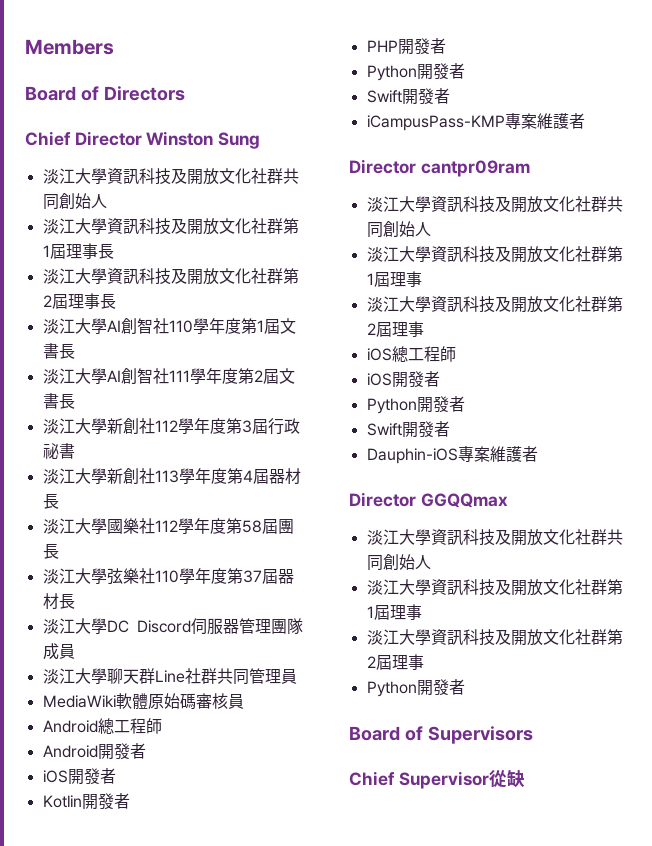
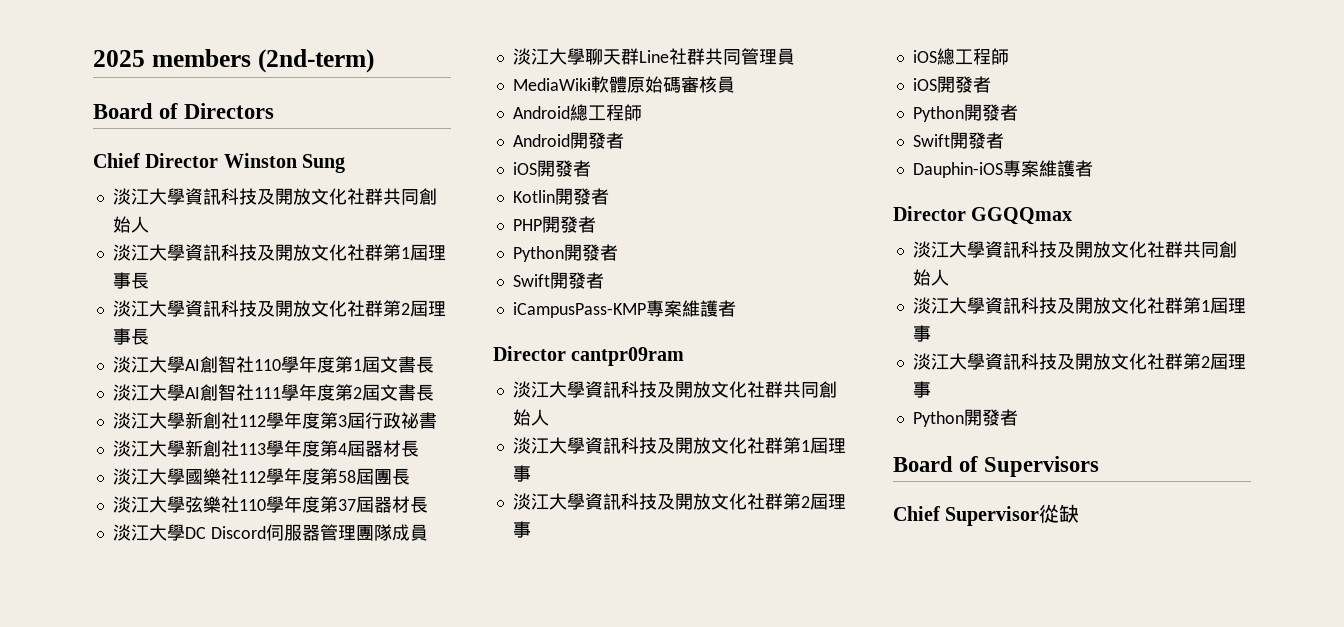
[25,39,114,55] Members -> [93,49,374,73] 2025 members (2nd-term)

